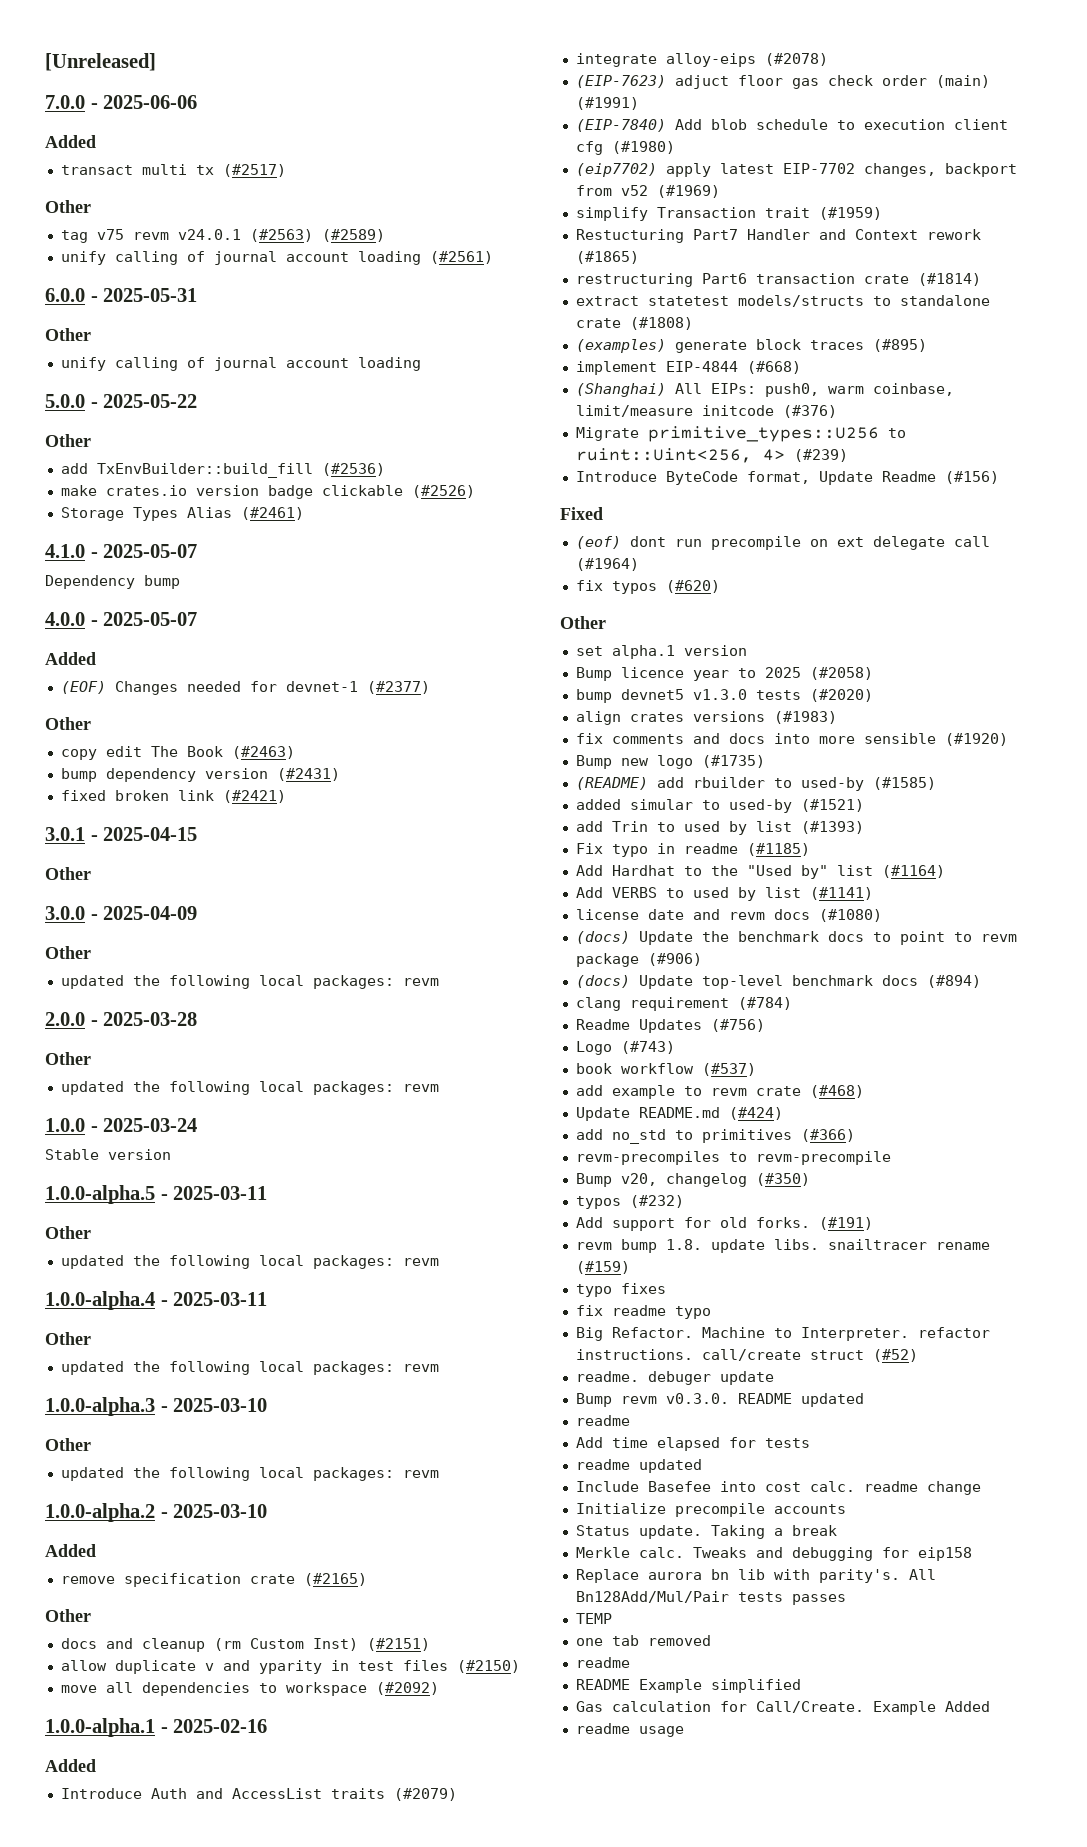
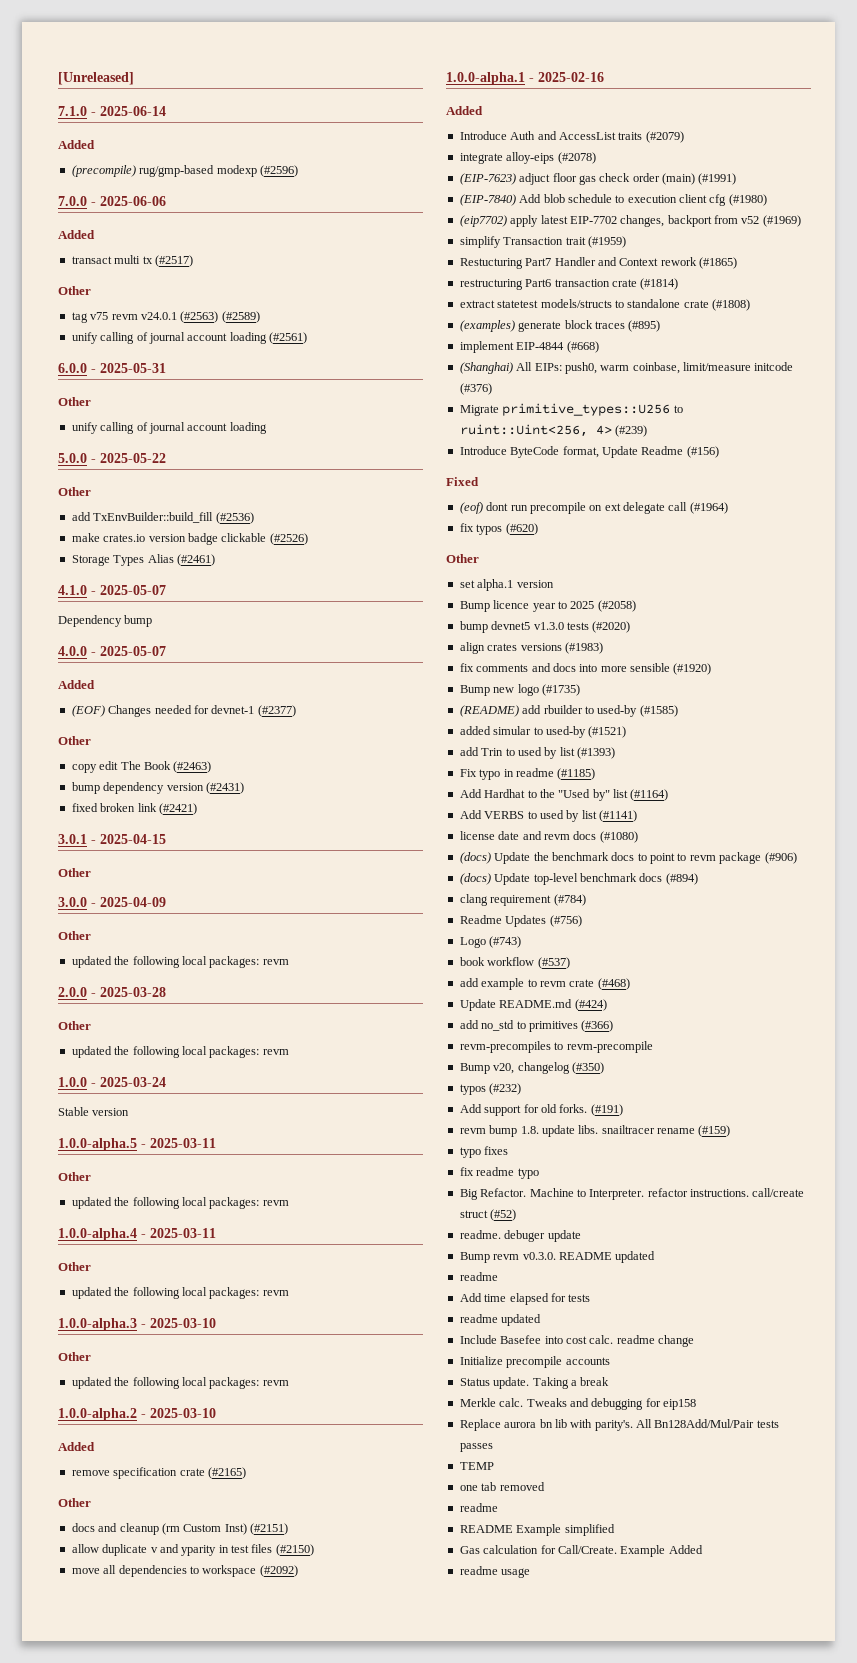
(156, 62) none -> [58,106,166,116] [58,140,95,149] [71,165,298,177] // 7.1.0 - 2025-06-14 // Added // (precompile) rug/gmp-based modexp (#2596)

